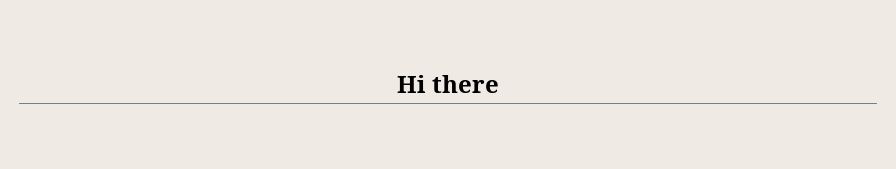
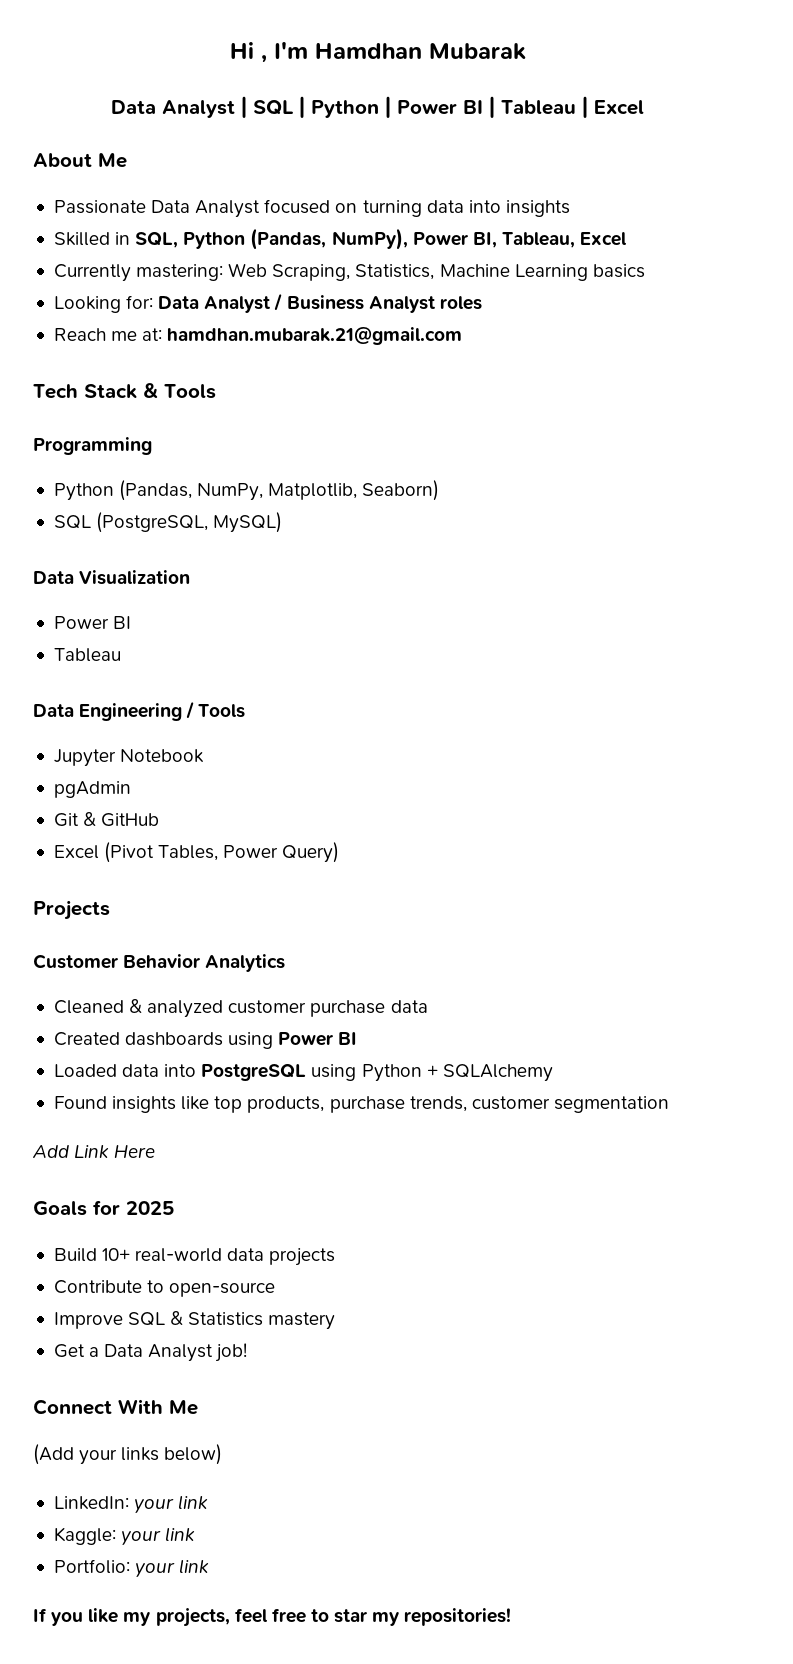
[431,75,499,93] there -> [260,42,526,63] [111,96,644,118] [33,153,127,168] [53,199,570,218] [53,228,628,250] [53,263,645,282] [53,293,482,313] [53,327,463,345] [33,383,216,399] [33,437,152,455] [53,480,440,501] [53,512,283,533] [33,570,191,585] [53,616,132,629] [53,648,121,662] [33,701,246,721] [53,749,205,767] [53,781,131,798] [53,812,160,827] [53,842,340,863] [33,900,110,920] [33,954,286,972] [53,999,428,1018] [53,1032,358,1049] [53,1064,553,1082] [53,1096,669,1113] [32,1145,156,1158] [33,1200,174,1216] [53,1248,336,1266] [53,1280,276,1297] [53,1311,336,1330] [53,1343,248,1362] [33,1399,198,1415] [33,1444,223,1465] [53,1495,209,1514] [53,1527,196,1546] [53,1559,210,1578] [33,1608,512,1627] , I'm Hamdhan Mubarak // Data Analyst | SQL | Python | Power BI | Tableau | Excel // About Me // Passionate Data Analyst focused on turning data into insights // Skilled in SQL, Python (Pandas, NumPy), Power BI, Tableau, Excel // Currently mastering: Web Scraping, Statistics, Machine Learning basics // Looking for: Data Analyst / Business Analyst roles // Reach me at: hamdhan.mubarak.21@gmail.com // Tech Stack & Tools // Programming // Python (Pandas, NumPy, Matplotlib, Seaborn) // SQL (PostgreSQL, MySQL) // Data Visualization // Power BI // Tableau // Data Engineering / Tools // Jupyter Notebook // pgAdmin // Git & GitHub // Excel (Pivot Tables, Power Query) // Projects // Customer Behavior Analytics // Cleaned & analyzed customer purchase data // Created dashboards using Power BI // Loaded data into PostgreSQL using Python + SQLAlchemy // Found insights like top products, purchase trends, customer segmentation // Add Link Here // Goals for 2025 // Build 10+ real-world data projects // Contribute to open-source // Improve SQL & Statistics mastery // Get a Data Analyst job! // Connect With Me // (Add your links below) // LinkedIn: your link // Kaggle: your link // Portfolio: your link // If you like my projects, feel free to star my repositories!

